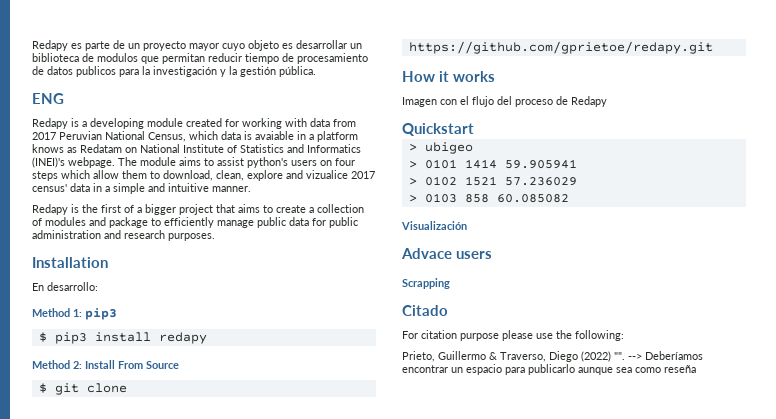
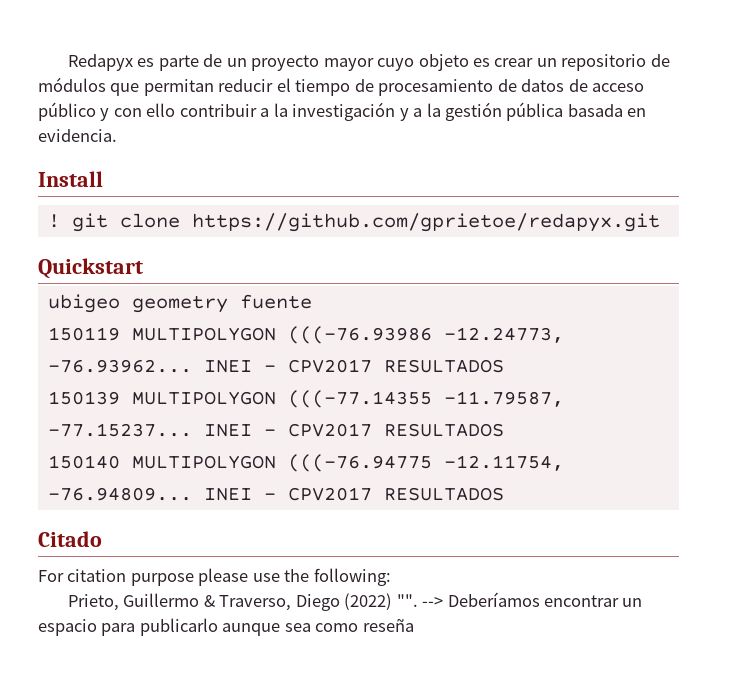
[32,40,68,51] Redapy -> [67,54,133,71] Redapyx
[296,40,362,49] [32,53,138,62] desarrollar un biblioteca de modulos -> [494,54,670,71] [38,77,106,92] crear un repositorio de módulos
(242, 57) none -> [276,78,291,92] el
[76,66,139,77] publicos para -> [568,79,645,92] [38,102,270,121] de acceso público y con ello contribuir a
(226, 73) none -> [413,108,423,117] a
[279,66,316,77] [32,93,64,104] [32,118,356,129] [32,131,358,142] [32,144,361,153] [32,157,355,168] [32,170,375,181] [32,183,251,194] [32,204,364,215] [32,217,358,228] [32,230,215,241] [32,257,108,268] [32,282,98,291] [32,308,117,320] [38,332,207,344] [32,360,179,369] [38,383,127,395] [408,41,713,54] [402,71,496,82] [402,96,607,107] pública. // ENG // Redapy is a developing module created for working with data from 2017 Peruvian National Census, which data is avaiable in a platform knows as Redatam on National Institute of Statistics and Informatics (INEI)'s webpage. The module aims to assist python's users on four steps which allow them to download, clean, explore and vizualice 2017 census' data in a simple and intuitive manner. // Redapy is the first of a bigger project that aims to create a collection of modules and package to efficiently manage public data for public administration and research purposes. // Installation // En desarrollo: // Method 1: pip3 // $ pip3 install redapy // Method 2: Install From Source // $ git clone https://github.com/gprietoe/redapy.git // How it works // Imagen con el flujo del proceso de Redapy -> [506,102,647,121] [38,129,117,142] [38,171,103,187] [47,213,660,232] pública basada en evidencia. // Install // ! git clone https://github.com/gprietoe/redapyx.git
[408,144,417,151] > -> (143, 268) none
[408,159,577,169] [408,176,577,186] [408,193,569,203] [401,221,467,230] [401,248,493,259] [402,278,450,289] // > 0101 1414 59.905941 // > 0102 1521 57.236029 // > 0103 858 60.085082 // Visualización // Advace users // Scrapping -> [131,294,312,313] [47,326,564,344] [47,359,504,373] [47,390,564,408] [47,423,504,437] [47,454,564,472] [47,487,504,501] geometry fuente // 150119 MULTIPOLYGON (((-76.93986 -12.24773, -76.93962... INEI - CPV2017 RESULTADOS // 150139 MULTIPOLYGON (((-77.14355 -11.79587, -77.15237... INEI - CPV2017 RESULTADOS // 150140 MULTIPOLYGON (((-76.94775 -12.11754, -76.94809... INEI - CPV2017 RESULTADOS

